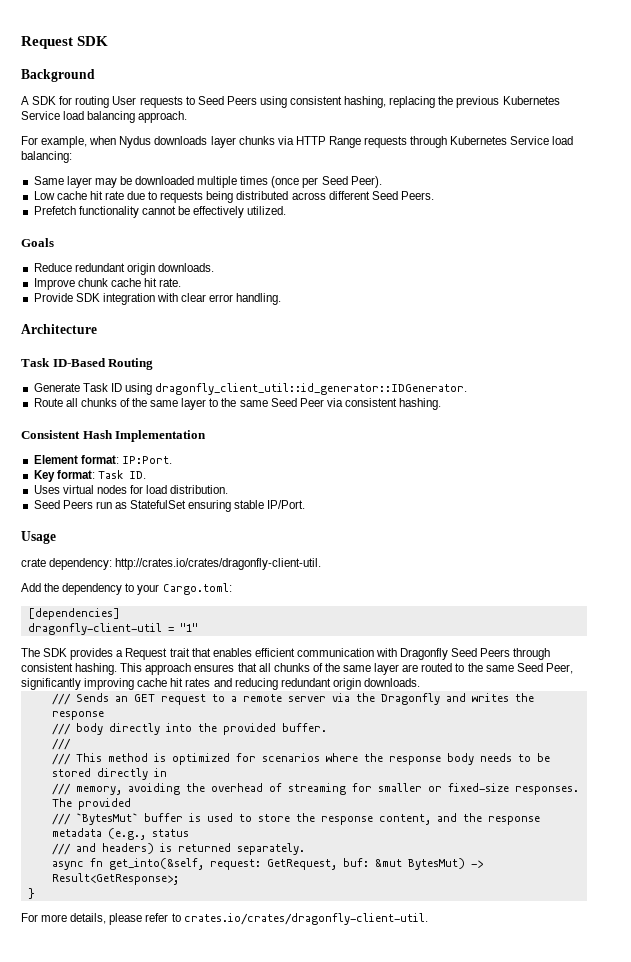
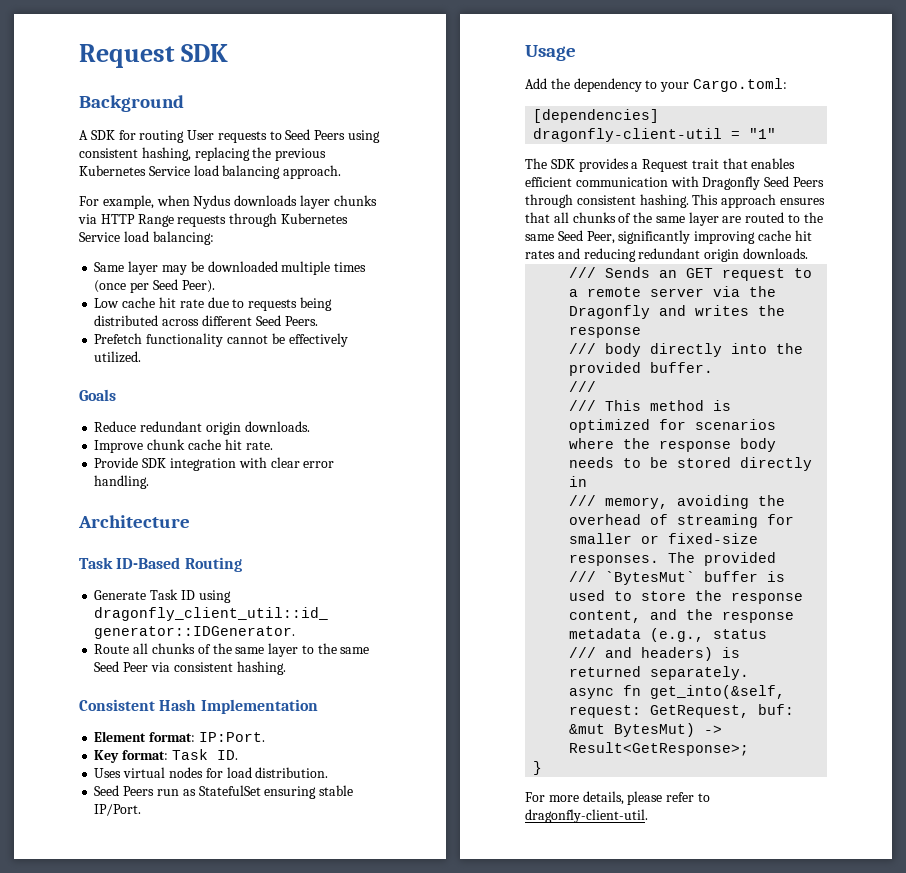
[21,558,322,570] // crate dependency: http://crates.io/crates/dragonfly-client-util. -> (576, 53) none
[183,913,428,925] crates.io/crates/dragonfly-client-util. -> [525,809,648,823] dragonfly-client-util.

